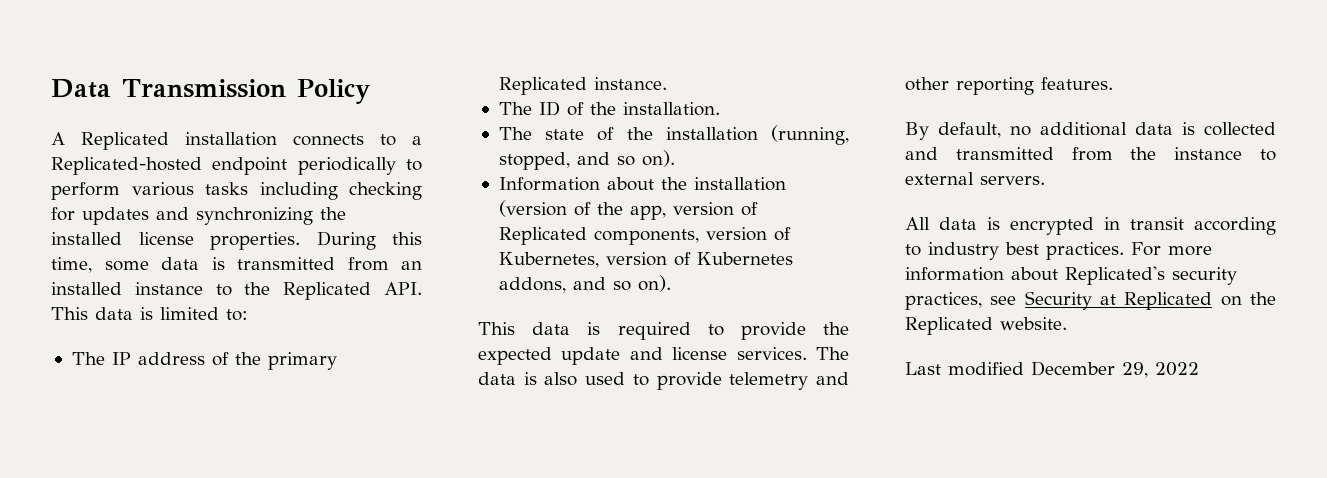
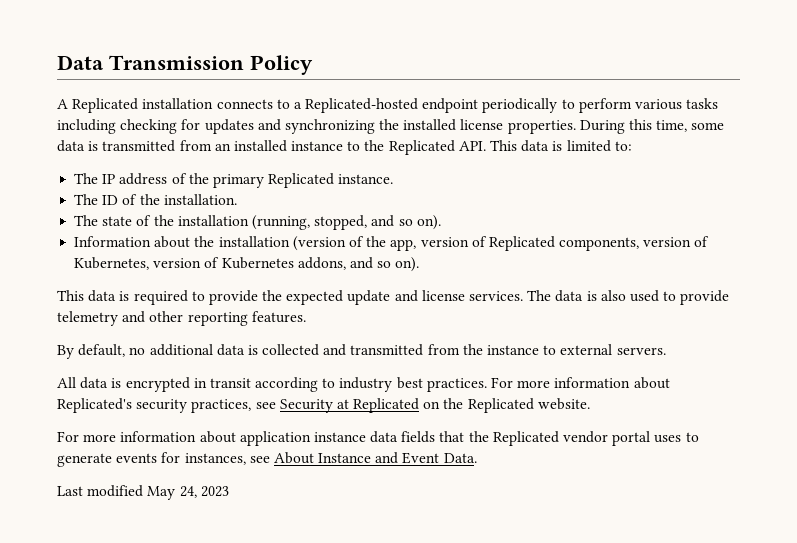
(1067, 323) none -> [57,431,699,446] [57,452,477,467] // For more information about application instance data fields that the Replicated vendor portal uses to generate events for instances, see About Instance and Event Data.
[1031,361,1199,378] December 29, 2022 -> [147,486,229,500] May 24, 2023

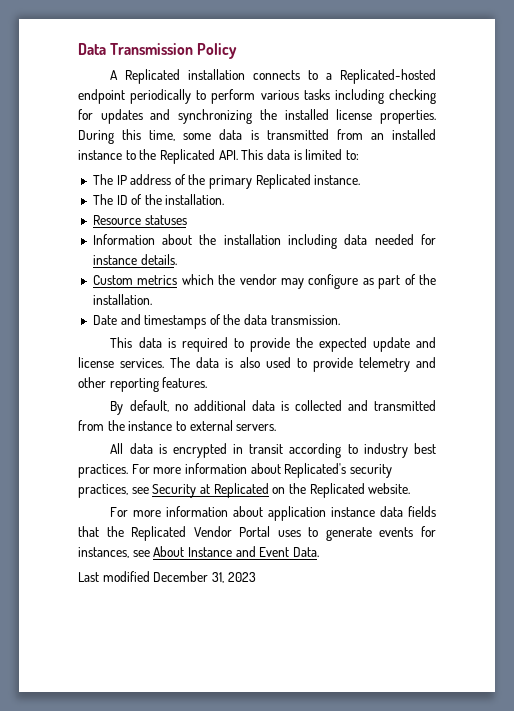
[74,215,441,230] [74,236,710,251] [74,257,420,272] The state of the installation (running, stopped, and so on). // Information about the installation (version of the app, version of Replicated components, version of Kubernetes, version of Kubernetes addons, and so on). -> [92,215,187,225] [92,234,437,249] [92,254,177,265] [92,274,437,289] [92,294,152,305] [92,314,340,329] Resource statuses // Information about the installation including data needed for instance details. // Custom metrics which the vendor may configure as part of the installation. // Date and timestamps of the data transmission.
[563,431,651,446] vendor portal -> [193,526,271,537] Vendor Portal
[147,486,197,500] May 24, -> [153,571,224,583] December 31,

